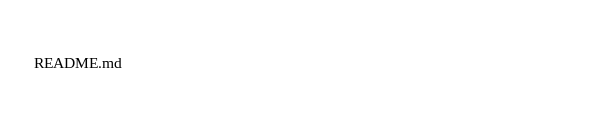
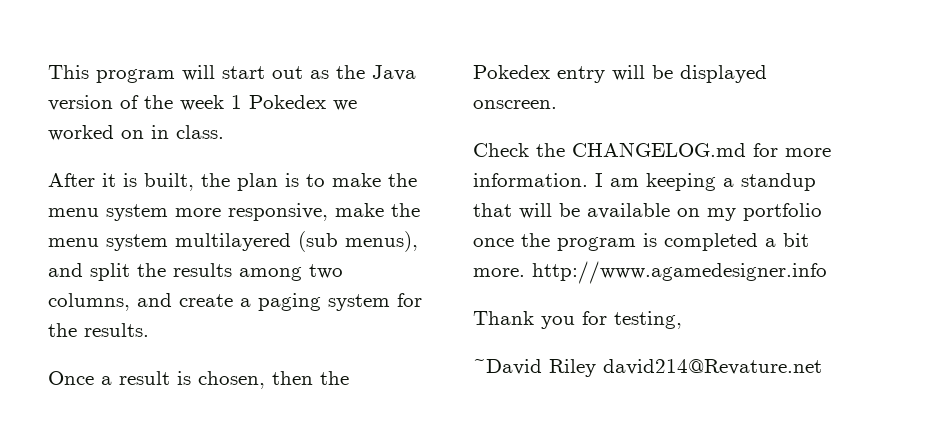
[34,58,122,68] README.md -> [48,65,416,83] [48,95,357,111] [48,125,224,141] [48,173,417,191] [48,203,420,221] [48,231,418,252] [48,263,343,281] [48,293,422,311] [48,323,149,337] [48,371,349,389] [473,65,767,83] [473,100,557,109] [473,142,831,157] [473,173,816,191] [473,203,822,221] [473,233,809,251] [473,261,827,284] [473,311,682,329] [473,359,822,377] This program will start out as the Java version of the week 1 Pokedex we worked on in class. // After it is built, the plan is to make the menu system more responsive, make the menu system multilayered (sub menus), and split the results among two columns, and create a paging system for the results. // Once a result is chosen, then the Pokedex entry will be displayed onscreen. // Check the CHANGELOG.md for more information. I am keeping a standup that will be available on my portfolio once the program is completed a bit more. http://www.agamedesigner.info // Thank you for testing, // ~David Riley david214@Revature.net

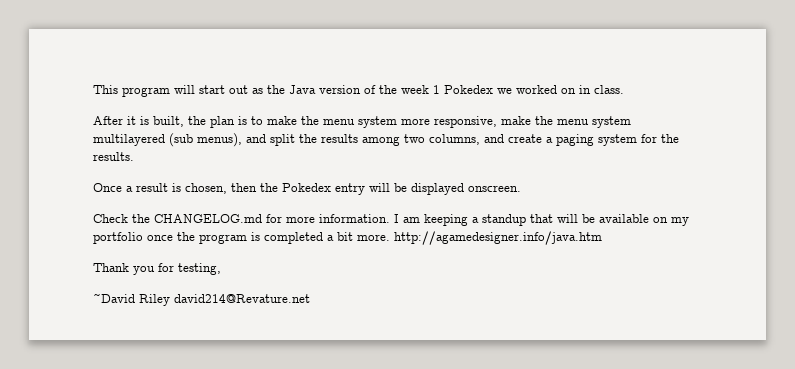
[532,261,827,284] http://www.agamedesigner.info -> [394,231,602,245] http://agamedesigner.info/java.htm

